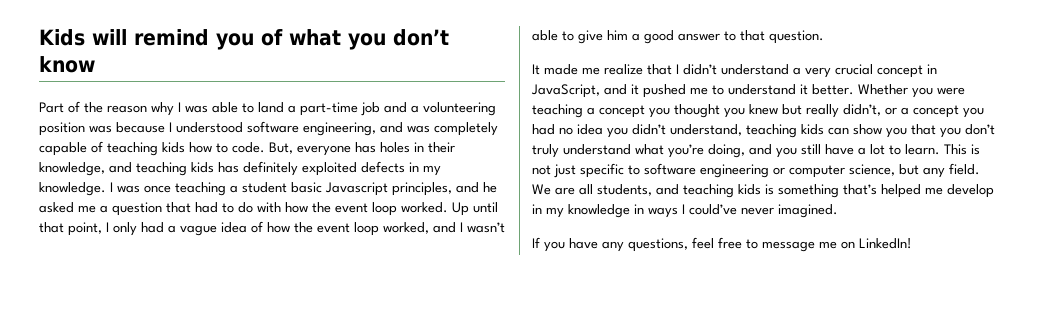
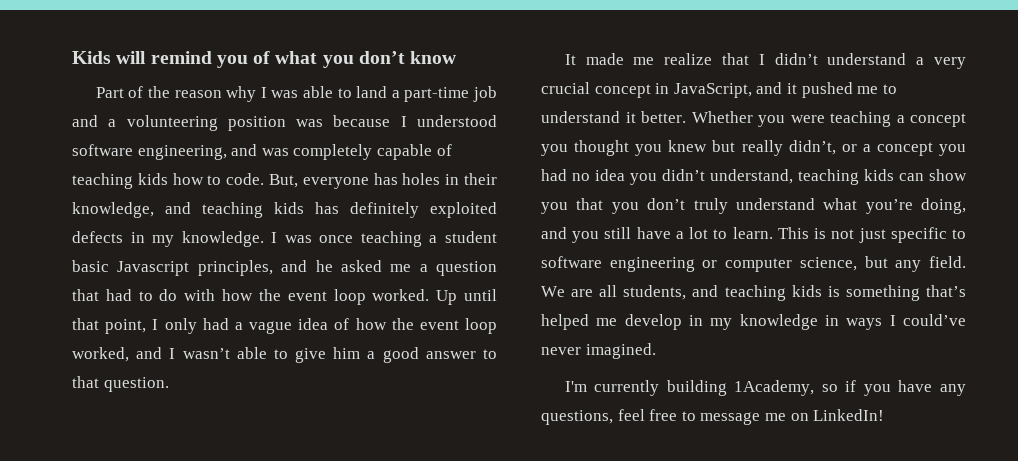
[532,237,540,248] If -> [564,380,857,396] I'm currently building 1Academy, so if

